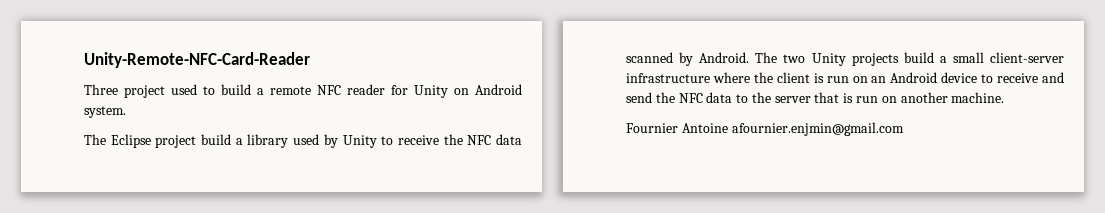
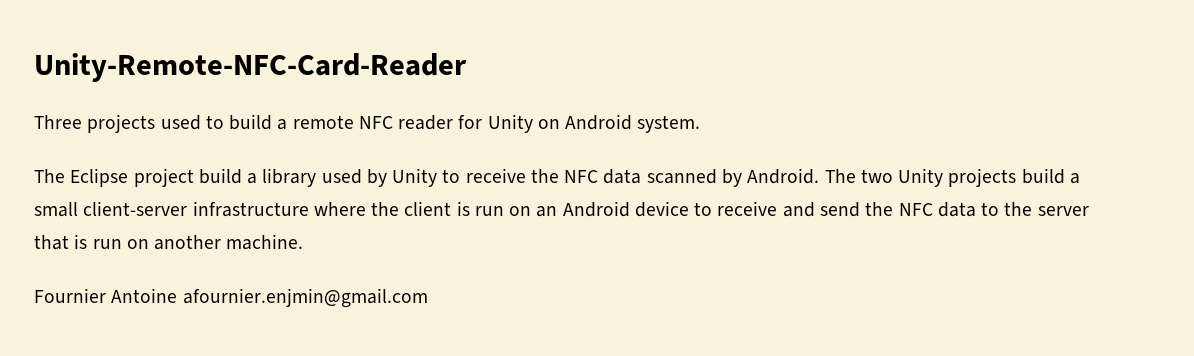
[124,85,165,98] project -> [87,114,156,133] projects

